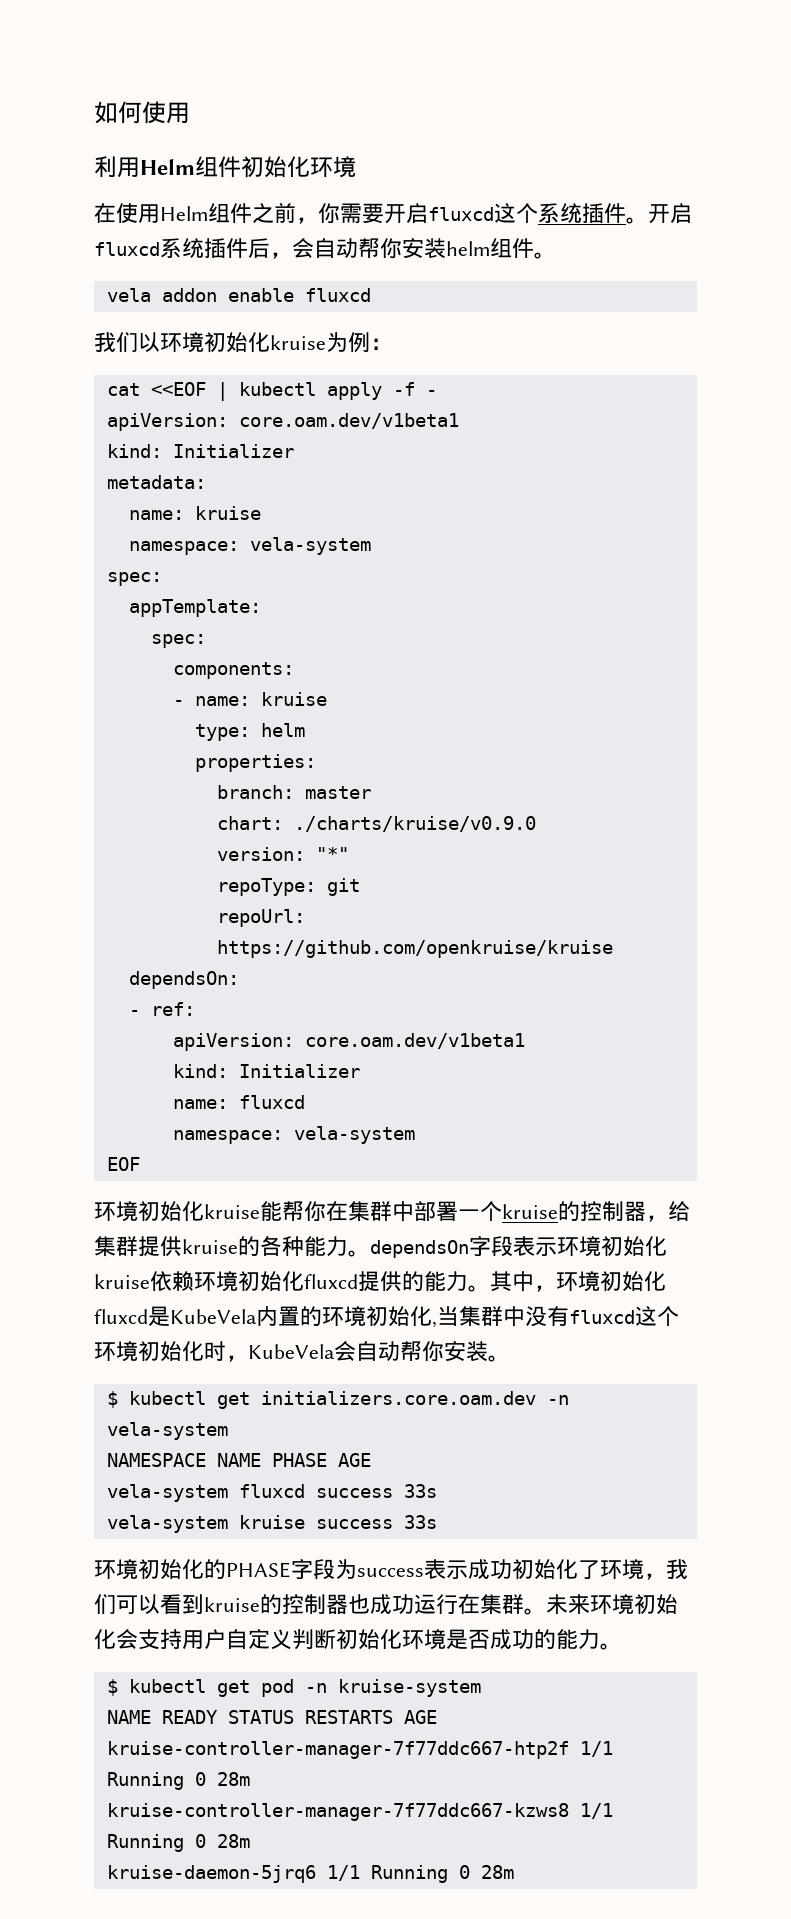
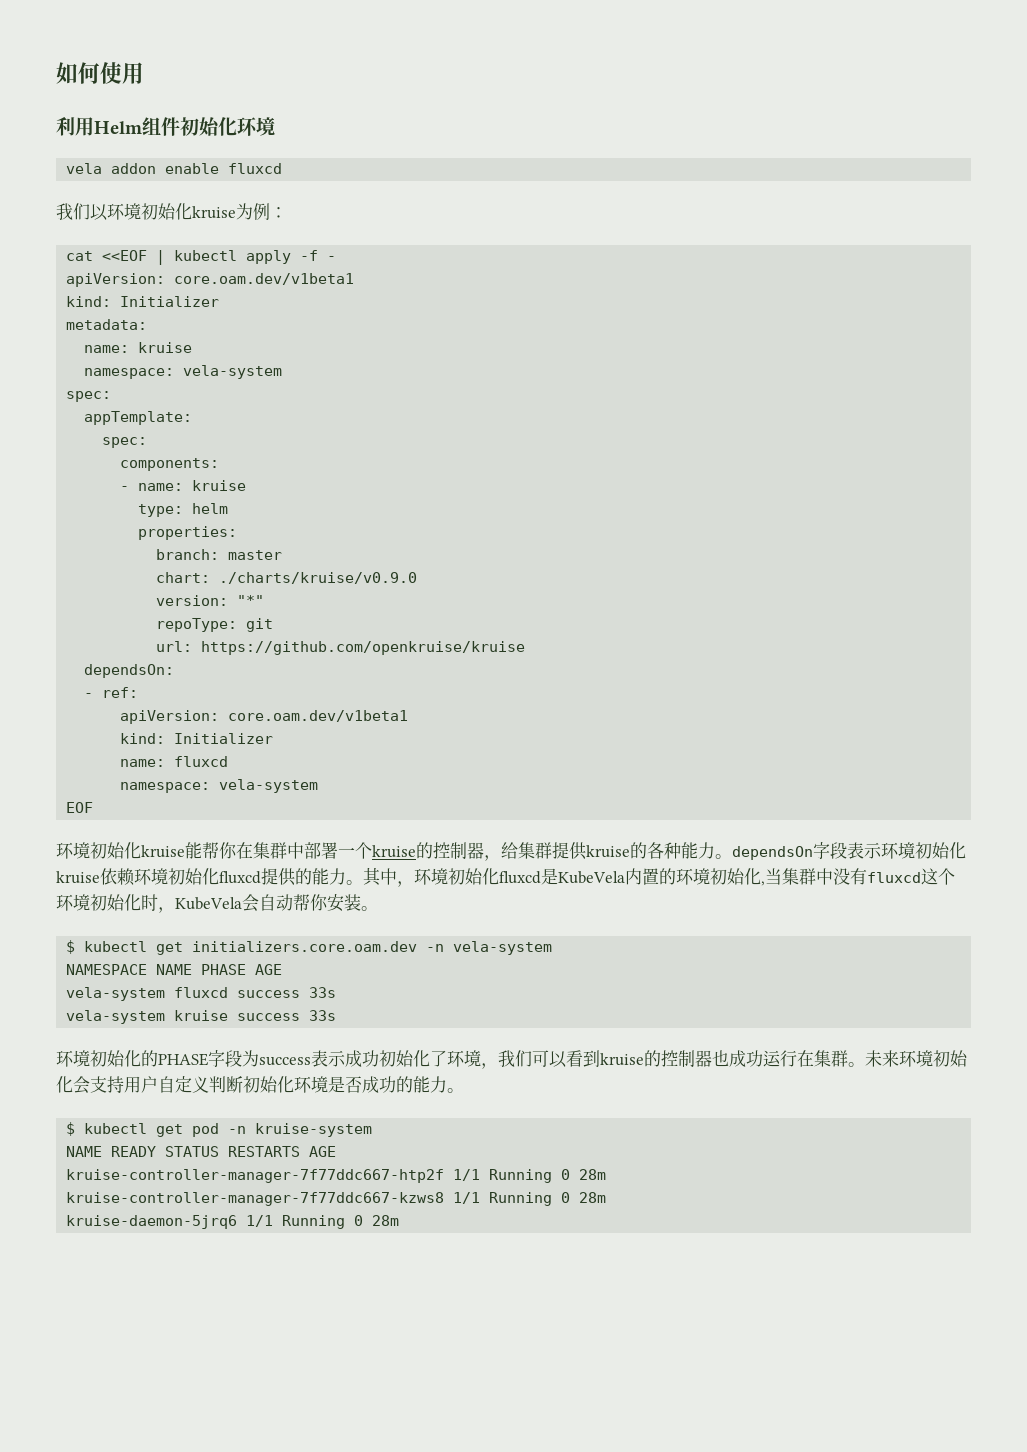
[94,202,692,224] [94,238,556,259] // 在使用Helm组件之前，你需要开启fluxcd这个系统插件。开启fluxcd系统插件后，会自动帮你安装helm组件。 -> (275, 126) none
[216,909,305,927] repoUrl: -> [156,641,193,652] url:

